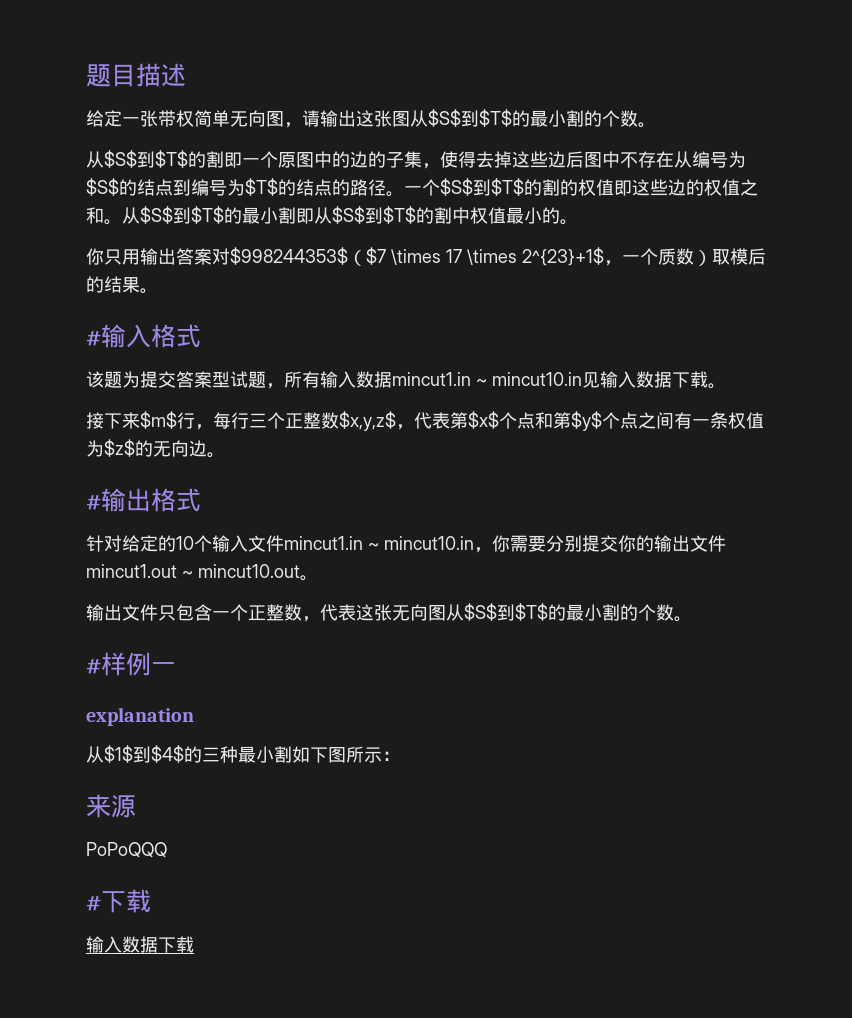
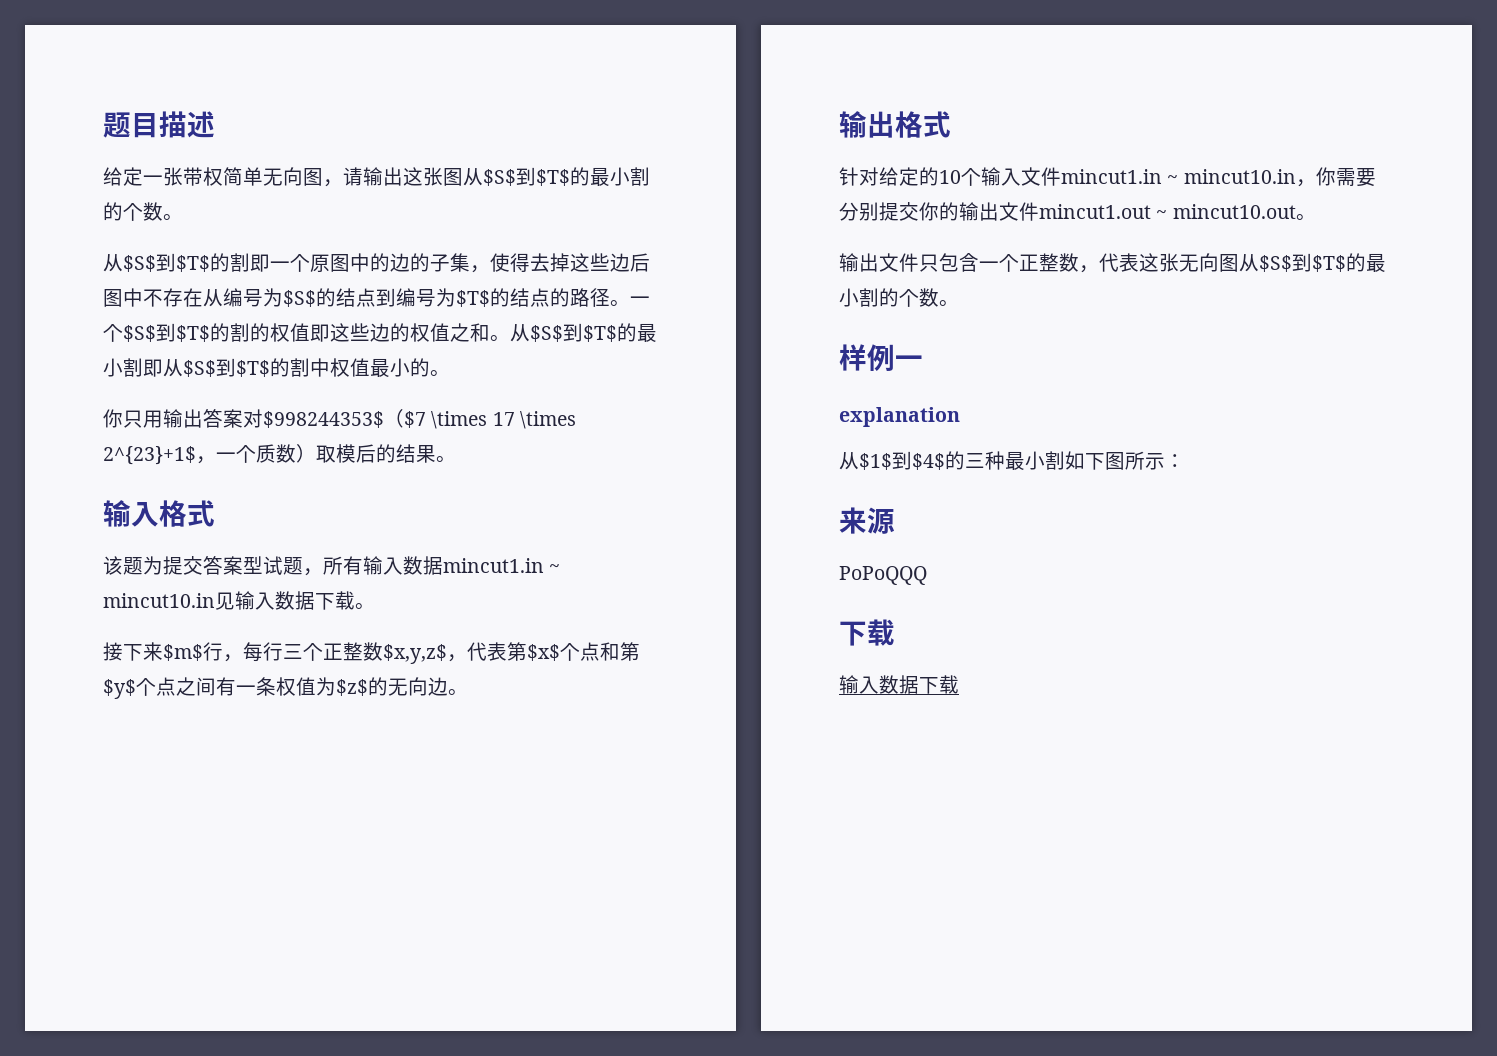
[86,330,101,346] # -> (456, 459) none
[86,494,101,510] # -> (468, 692) none
[86,658,101,674] # -> (959, 303) none
[86,895,101,911] # -> (927, 575) none

